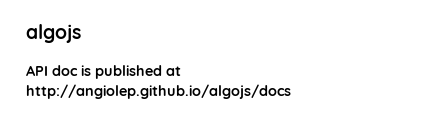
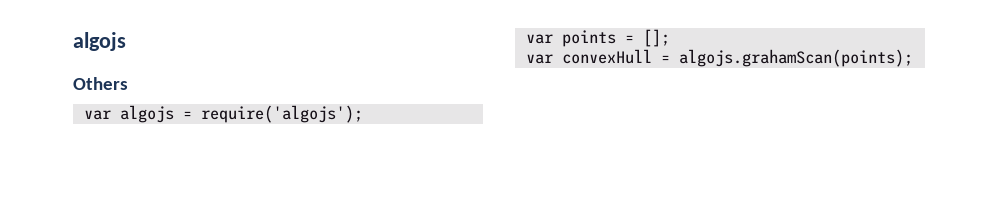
[26,65,181,79] [26,84,291,99] API doc is published at http://angiolep.github.io/algojs/docs -> [73,77,128,90] [83,105,363,123] [525,29,670,47] [525,49,913,67] Others // var algojs = require('algojs'); // var points = []; // var convexHull = algojs.grahamScan(points);

